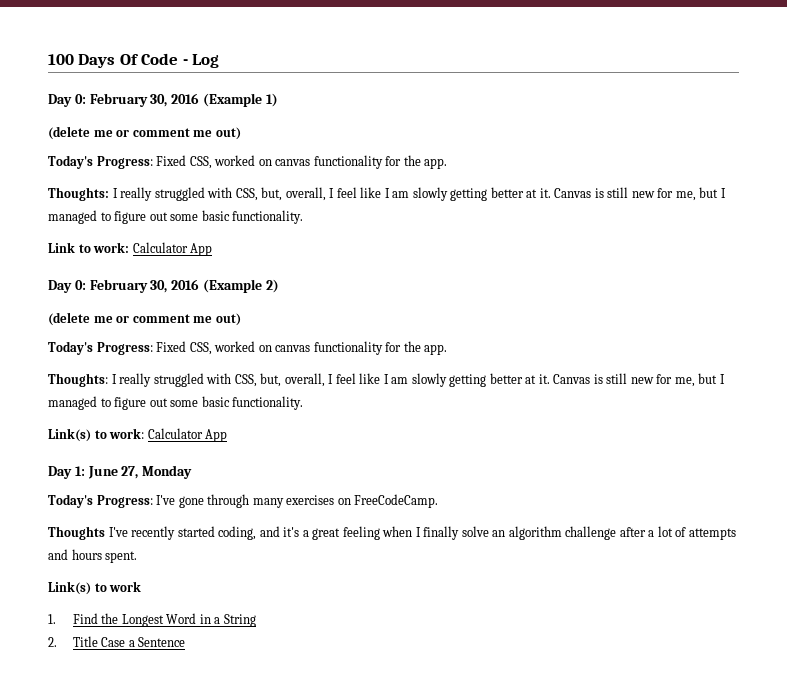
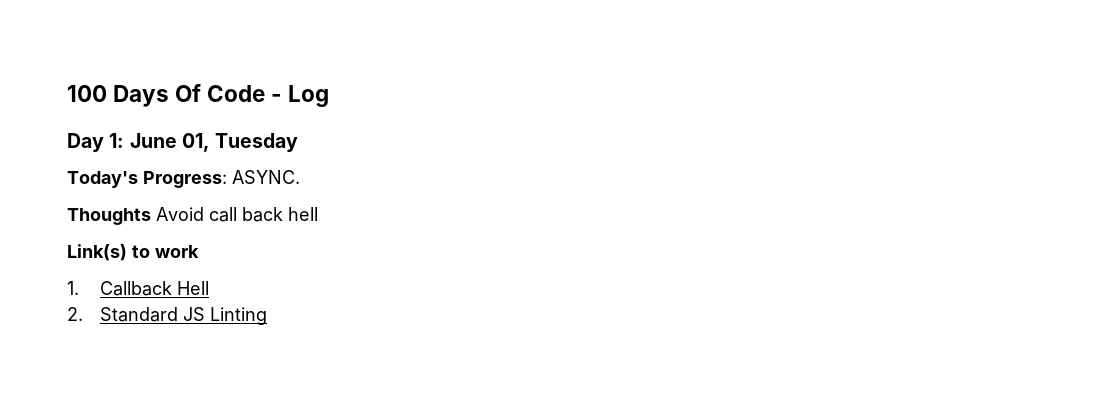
[74,93,278,107] [48,126,241,140] [48,155,448,169] [48,187,726,201] [48,210,304,224] [48,242,213,256] [48,279,279,293] [48,312,241,326] [48,341,448,355] [48,373,725,387] [48,396,304,410] [48,428,228,442] [48,465,193,479] [48,494,439,508] [48,526,736,540] [48,549,138,563] [48,581,142,595] [48,613,256,627] [48,636,186,647] 0: February 30, 2016 (Example 1) // (delete me or comment me out) // Today's Progress: Fixed CSS, worked on canvas functionality for the app. // Thoughts: I really struggled with CSS, but, overall, I feel like I am slowly getting better at it. Canvas is still new for me, but I managed to figure out some basic functionality. // Link to work: Calculator App // Day 0: February 30, 2016 (Example 2) // (delete me or comment me out) // Today's Progress: Fixed CSS, worked on canvas functionality for the app. // Thoughts: I really struggled with CSS, but, overall, I feel like I am slowly getting better at it. Canvas is still new for me, but I managed to figure out some basic functionality. // Link(s) to work: Calculator App // Day 1: June 27, Monday // Today's Progress: I've gone through many exercises on FreeCodeCamp. // Thoughts I've recently started coding, and it's a great feeling when I finally solve an algorithm challenge after a lot of attempts and hours spent. // Link(s) to work // 1. Find the Longest Word in a String // 2. Title Case a Sentence -> [109,133,299,152] [67,170,300,188] [67,207,318,225] [67,244,199,261] [67,281,210,296] [67,307,268,325] 1: June 01, Tuesday // Today's Progress: ASYNC. // Thoughts Avoid call back hell // Link(s) to work // 1. Callback Hell // 2. Standard JS Linting

